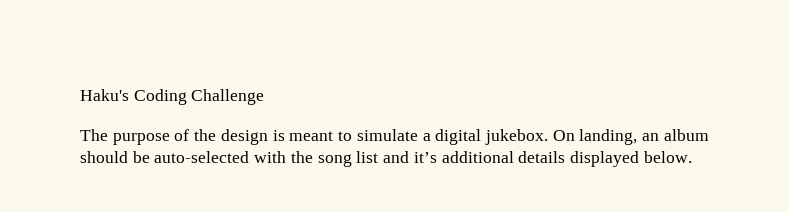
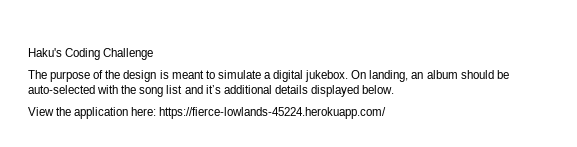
(692, 157) none -> [28,107,387,119] // View the application here: https://fierce-lowlands-45224.herokuapp.com/

